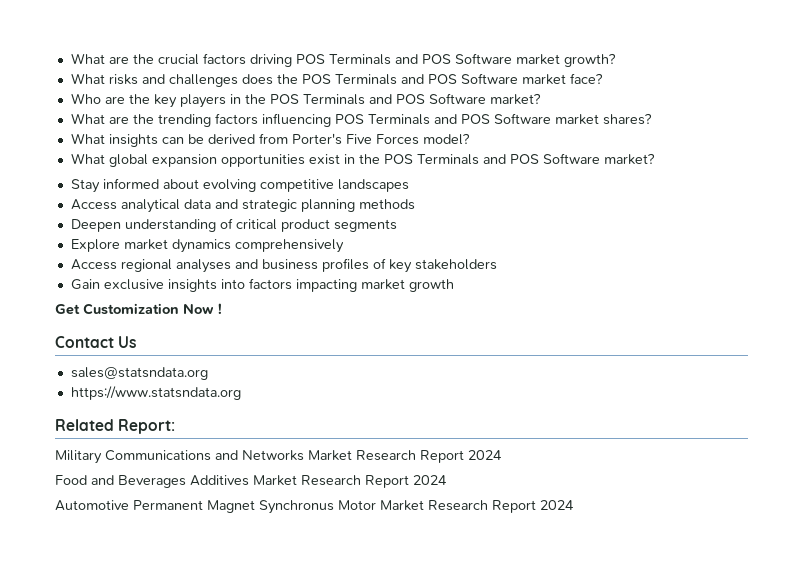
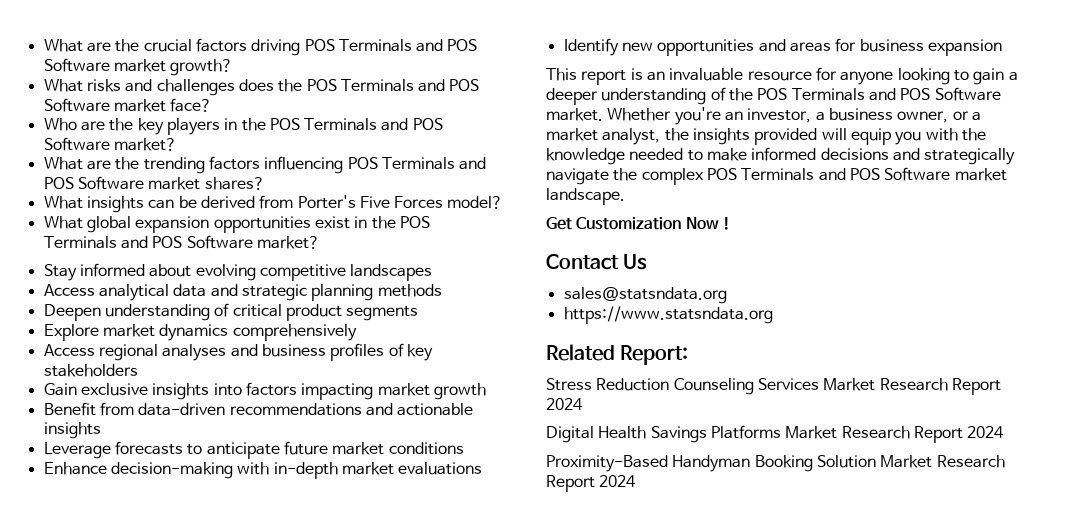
(454, 285) none -> [43,402,474,416] [43,422,101,439] [43,441,464,459] [43,462,483,479] [563,38,1002,56] [546,67,1018,85] [546,87,1001,105] [546,107,981,125] [546,128,986,145] [546,147,1016,165] [546,167,1007,185] [546,188,625,205] // Benefit from data-driven recommendations and actionable insights // Leverage forecasts to anticipate future market conditions // Enhance decision-making with in-depth market evaluations // Identify new opportunities and areas for business expansion // This report is an invaluable resource for anyone looking to gain a deeper understanding of the POS Terminals and POS Software market. Whether you're an investor, a business owner, or a market analyst, the insights provided will equip you with the knowledge needed to make informed decisions and strategically navigate the complex POS Terminals and POS Software market landscape.
[55,450,502,464] [55,475,447,488] [55,500,376,514] Military Communications and Networks Market Research Report 2024 // Food and Beverages Additives Market Research Report 2024 // Automotive Permanent Magnet Synchronus Motor -> [546,378,1001,395] [546,398,583,410] [546,425,1005,443] [546,455,876,472] Stress Reduction Counseling Services Market Research Report 2024 // Digital Health Savings Platforms Market Research Report 2024 // Proximity-Based Handyman Booking Solution

